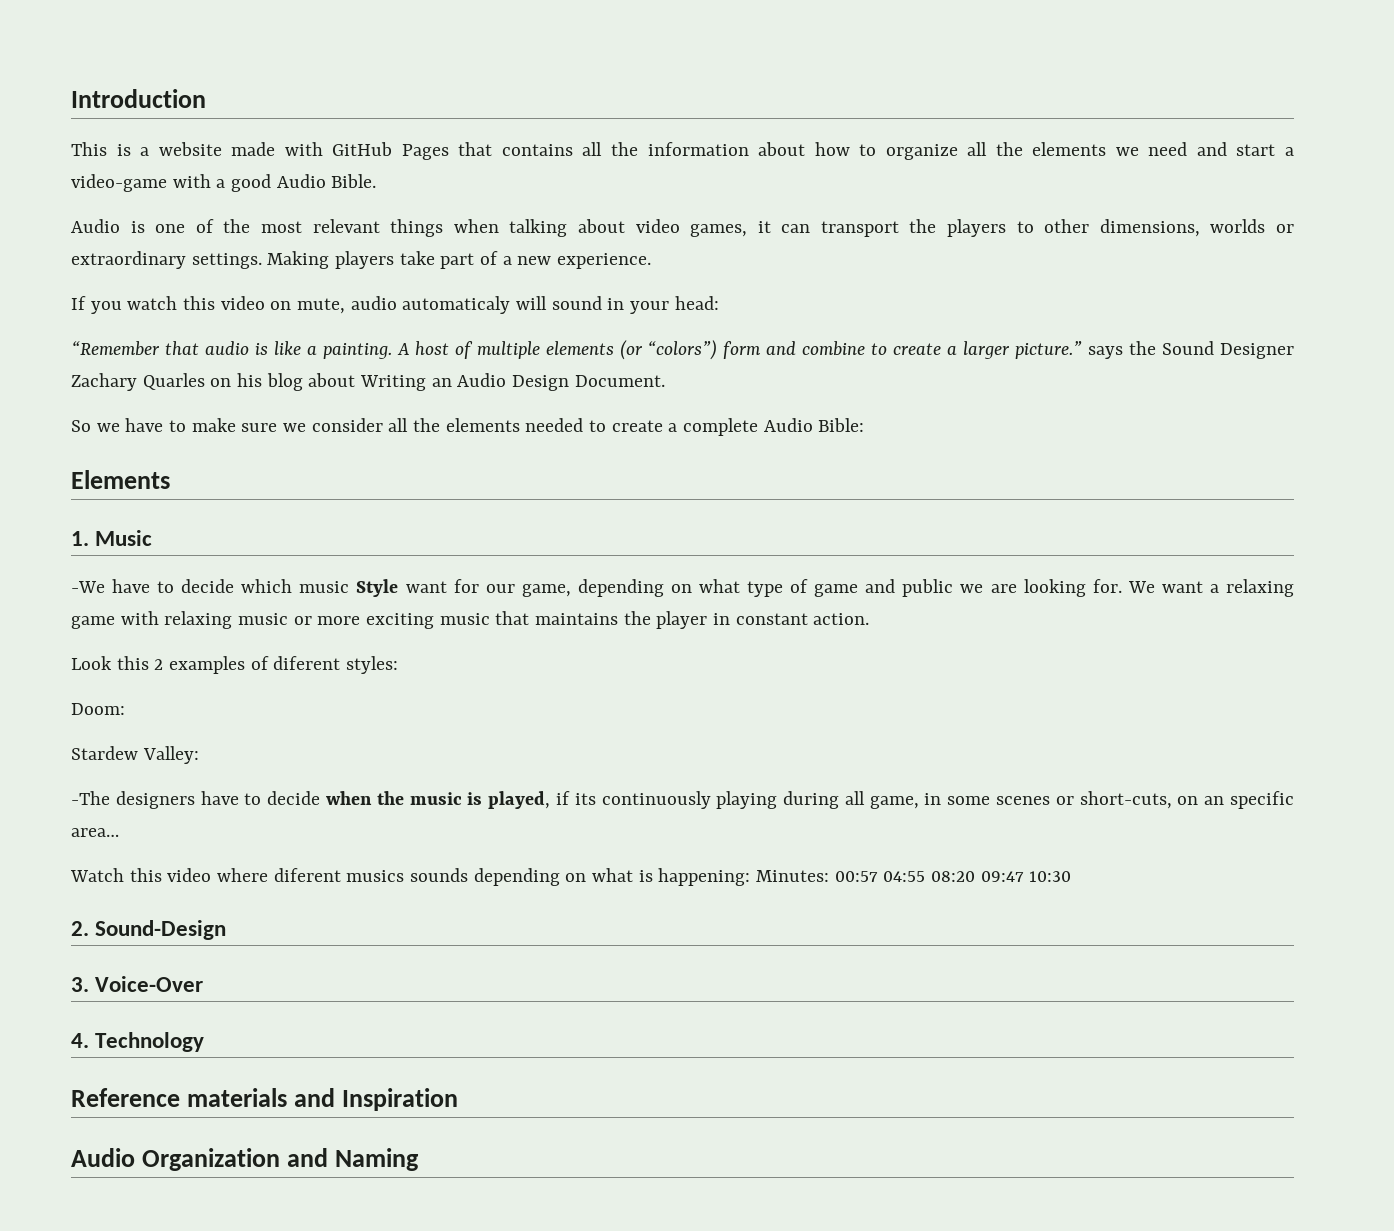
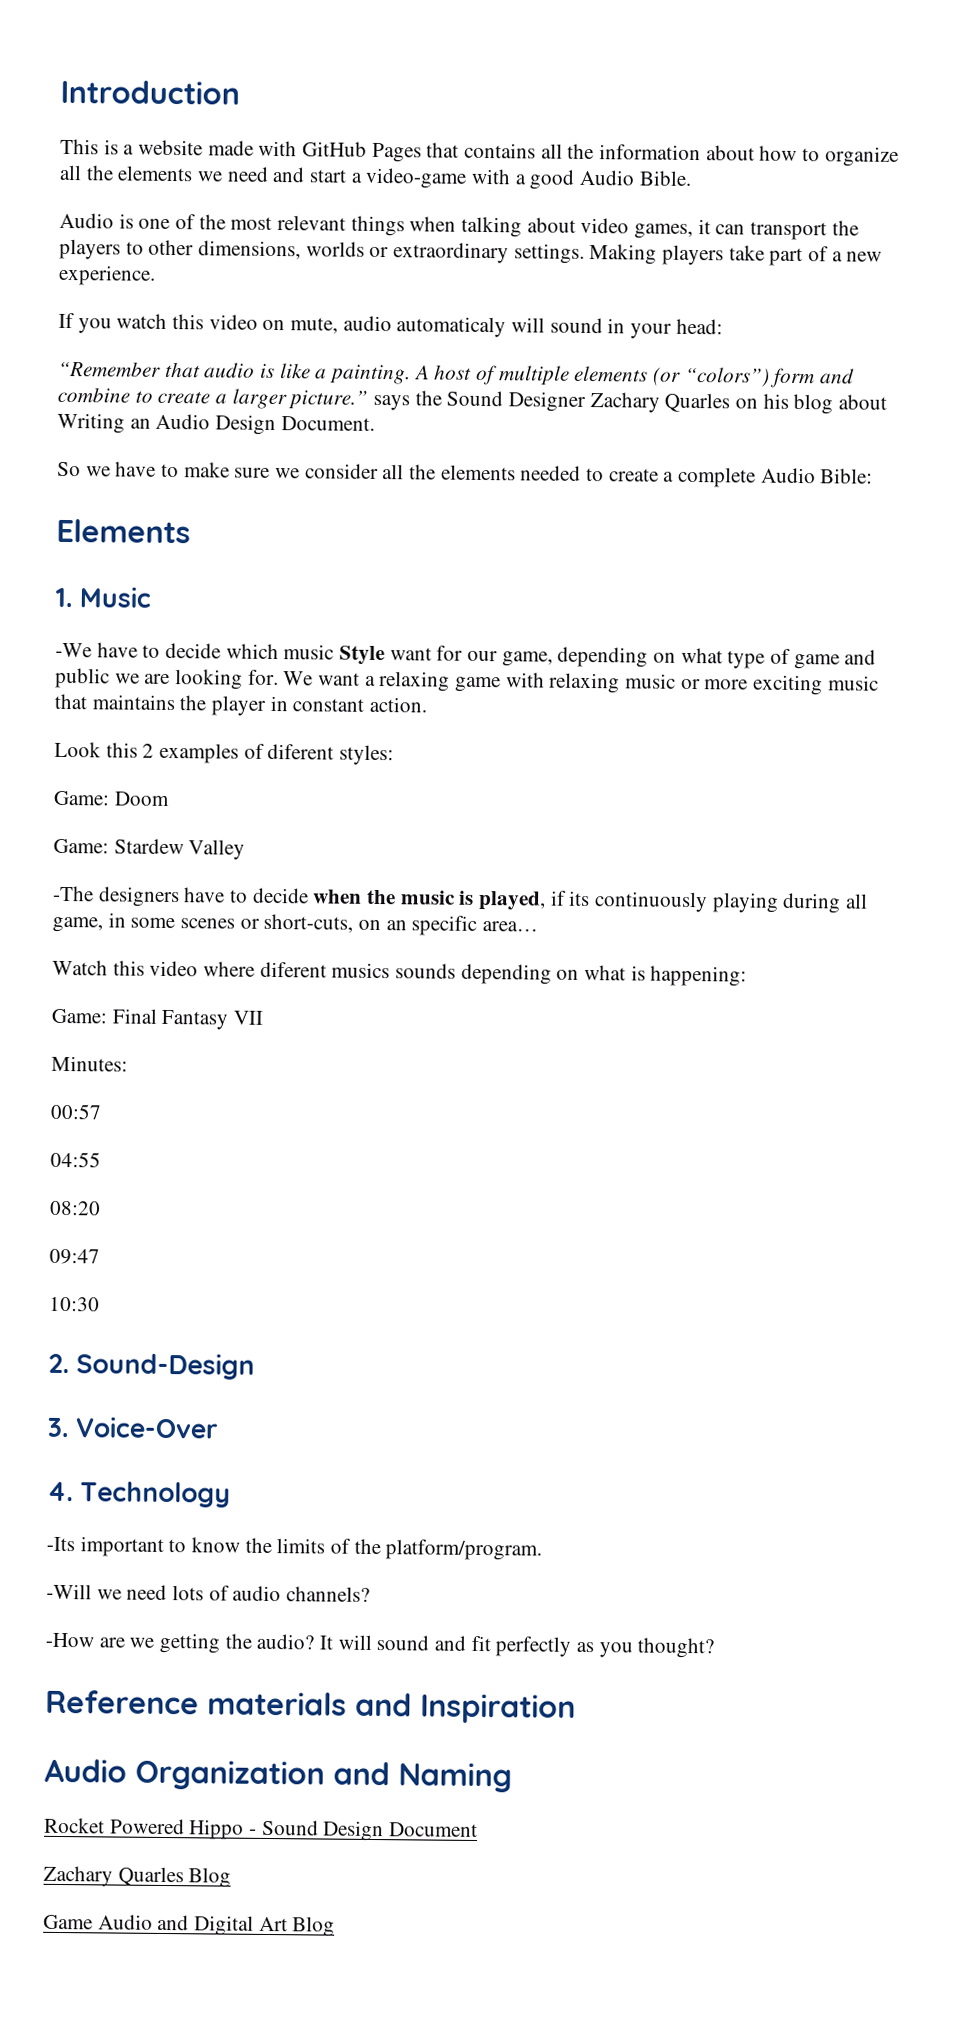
[71,703,125,715] [71,746,199,764] Doom: // Stardew Valley: -> [53,790,170,806] [53,838,246,860] Game: Doom // Game: Stardew Valley
(751, 877) none -> [51,1008,264,1030] // Game: Final Fantasy VII //
(830, 876) none -> (128, 1063) //
(878, 876) none -> (102, 1111) //
(926, 876) none -> (101, 1159) //
(976, 876) none -> (101, 1208) //
(1024, 876) none -> (100, 1256) //
(205, 1042) none -> [46,1536,543,1561] [46,1583,371,1602] [45,1632,715,1659] // -Its important to know the limits of the platform/program. // -Will we need lots of audio channels? // -How are we getting the audio? It will sound and fit perfectly as you thought?
(420, 1159) none -> [44,1817,479,1842] [43,1865,232,1888] [43,1914,336,1937] // Rocket Powered Hippo - Sound Design Document // Zachary Quarles Blog // Game Audio and Digital Art Blog

